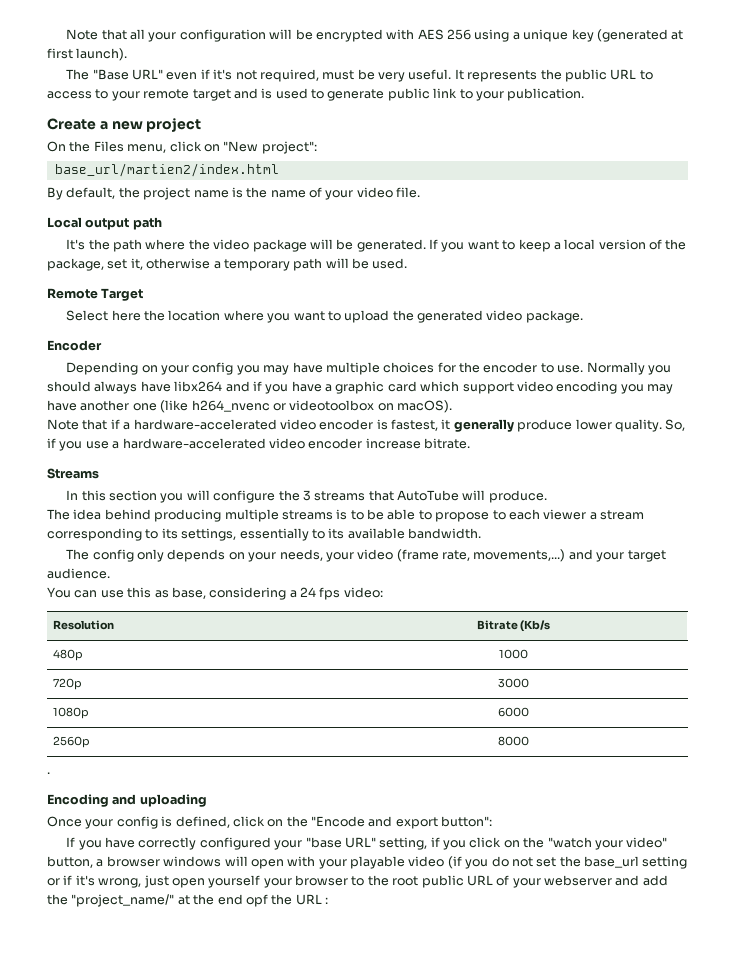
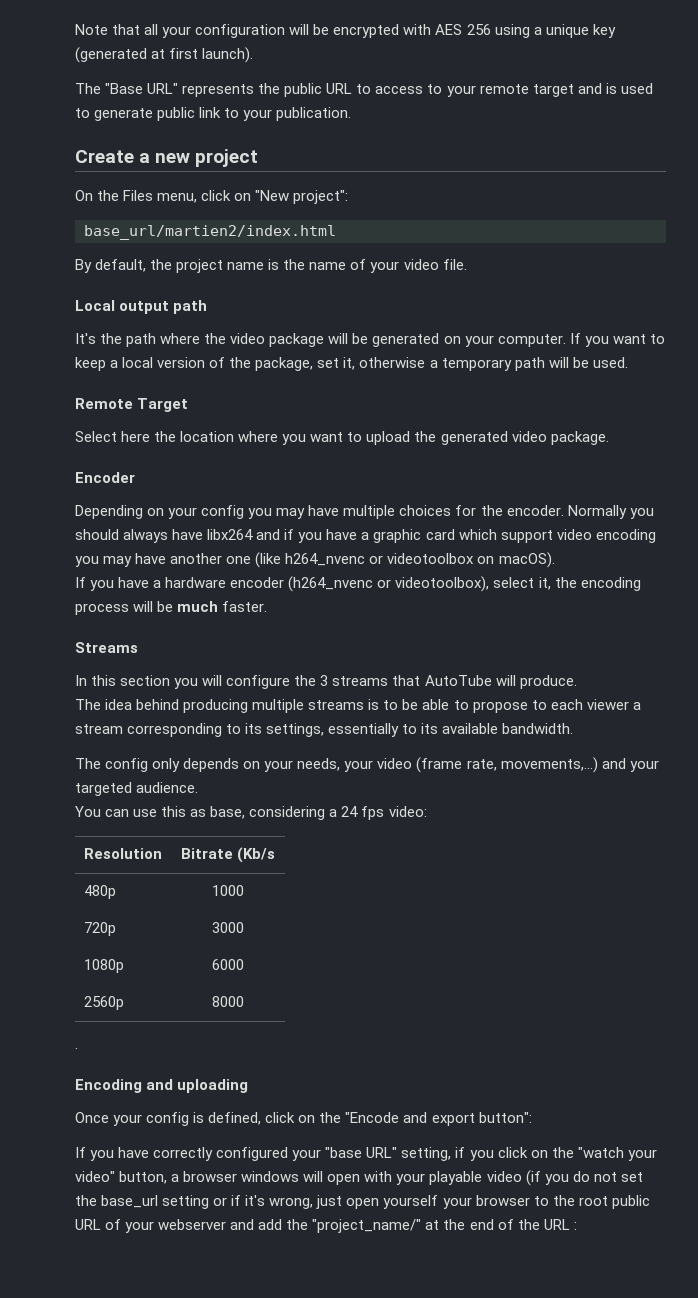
[166,69,464,82] even if it's not required, must be very useful. It -> (179, 88) none
[356,239,426,252] generated. -> [372,333,566,347] generated on your computer.
[483,362,584,373] encoder to use. -> [506,505,564,516] encoder.
[47,419,686,432] [47,438,470,451] Note that if a hardware-accelerated video encoder is fastest, it generally produce lower quality. So, if you use a hardware-accelerated video encoder increase bitrate. -> [75,576,641,592] [75,601,268,615] If you have a hardware encoder (h264_nvenc or videotoolbox), select it, the encoding process will be much faster.
[627,550,666,562] target -> [75,782,132,796] targeted
[245,894,268,907] opf -> [497,1219,514,1230] of

